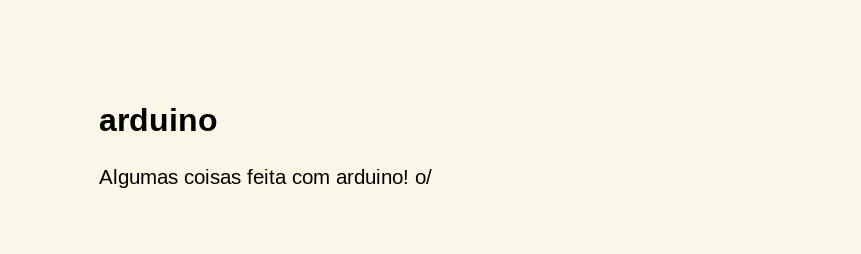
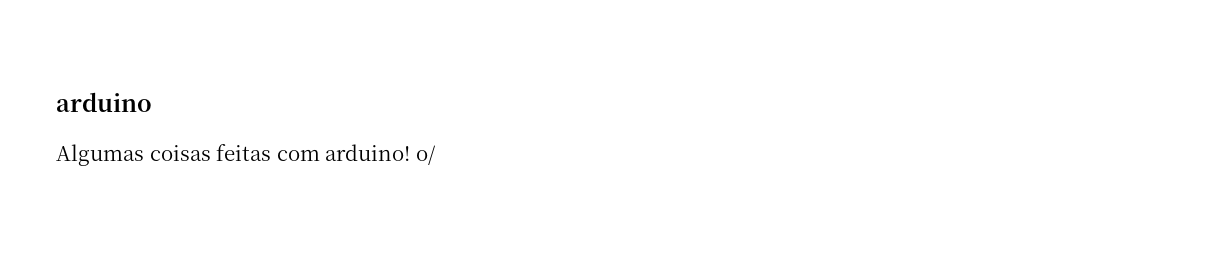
[247,169,287,184] feita -> [216,144,272,161] feitas

